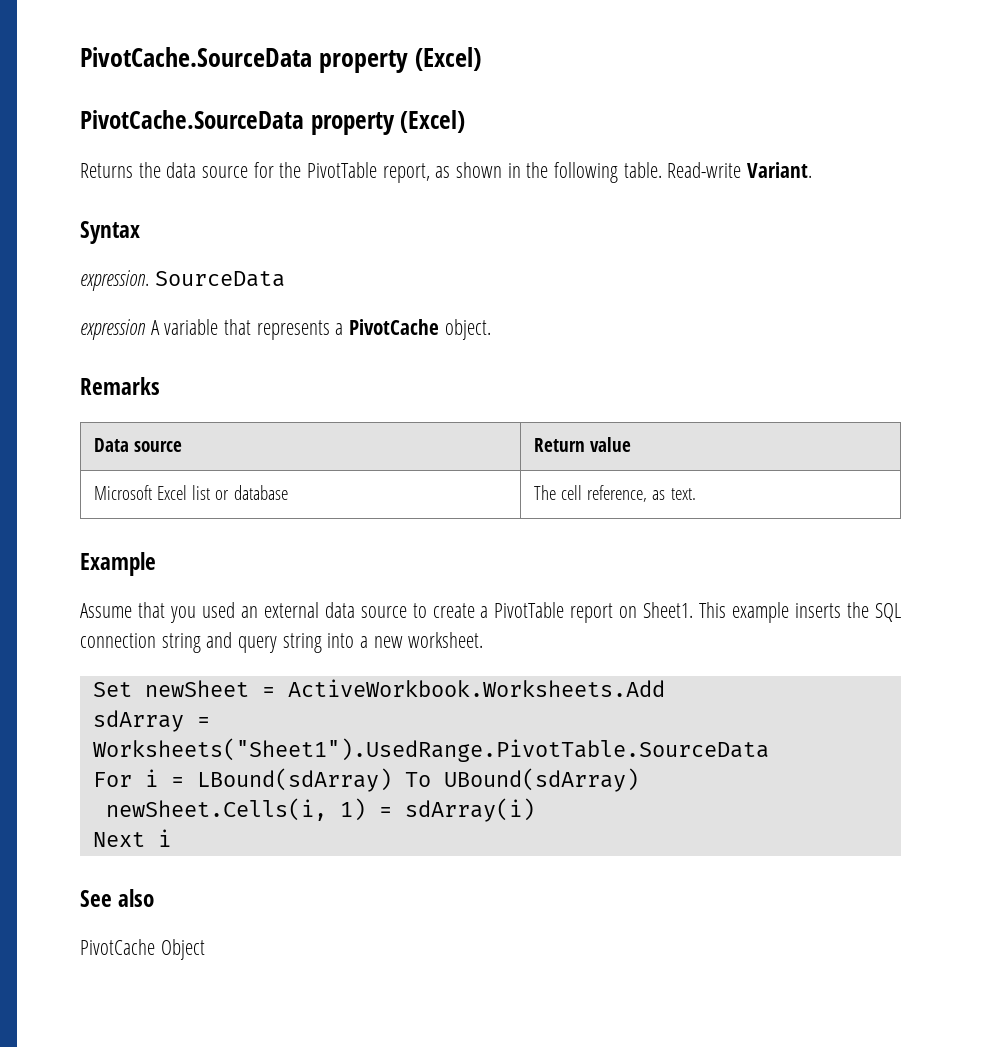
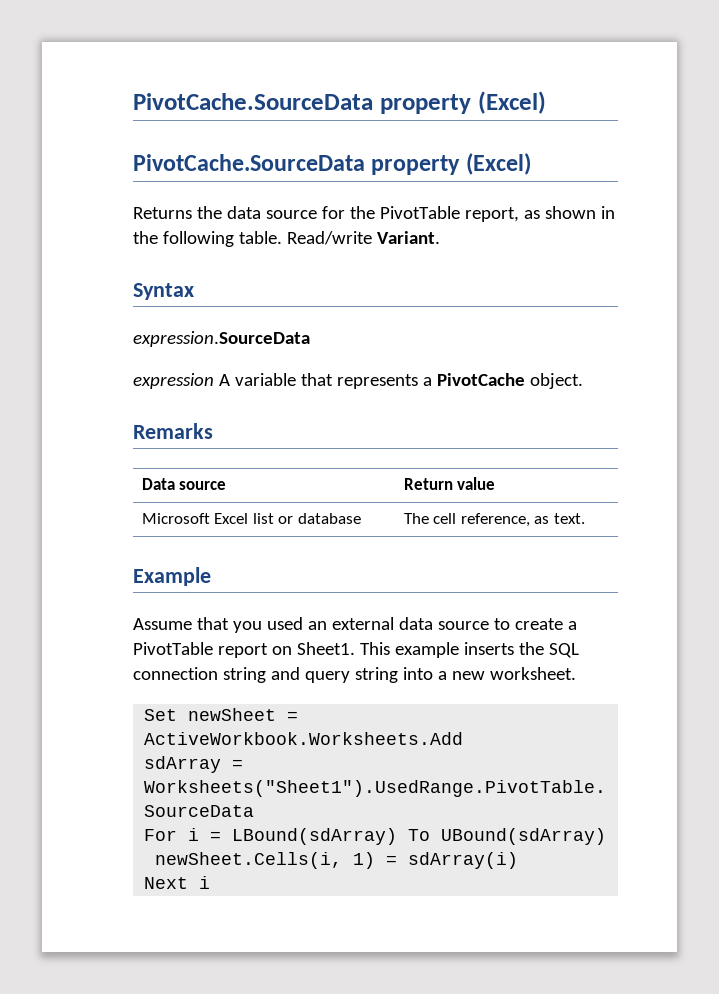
[667,162,742,178] Read-write -> [286,231,372,245] Read/write
[80,270,285,291] expression. SourceData -> [133,331,310,347] expression.SourceData
[80,889,155,907] [80,939,205,960] // See also // PivotCache Object -> (211, 882) none

